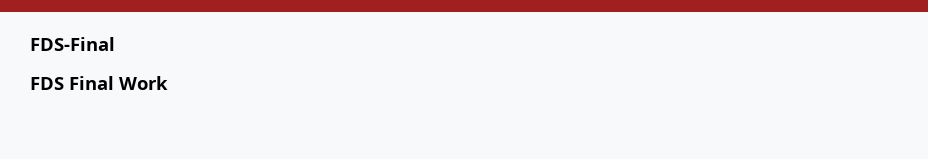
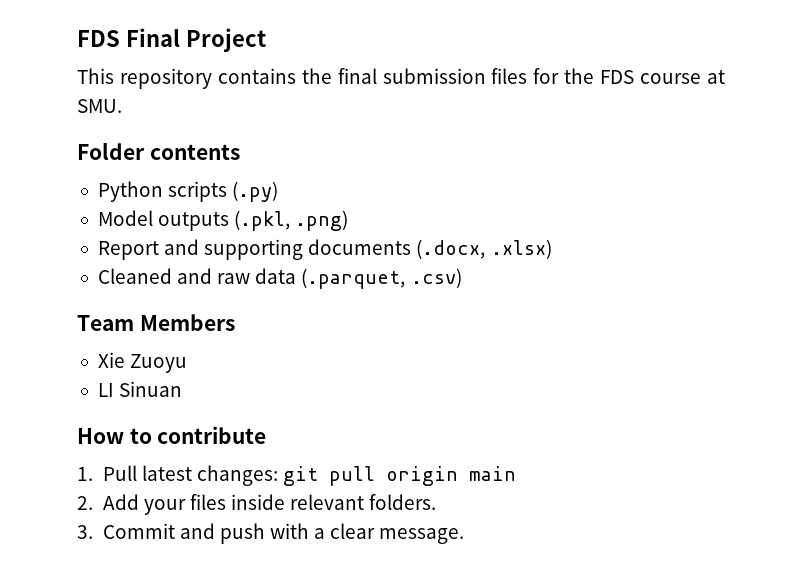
[30,37,115,51] FDS-Final // -> (77, 38) none
[119,76,168,90] Work -> [185,28,266,52] [77,68,725,89] [77,99,122,113] [77,142,240,160] [97,181,279,202] [97,210,349,231] [97,239,552,260] [97,268,462,289] [77,314,235,331] [97,352,188,373] [97,381,183,397] [77,426,267,444] [77,465,516,486] [77,494,437,515] [77,523,465,544] Project // This repository contains the final submission files for the FDS course at SMU. // Folder contents // Python scripts (.py) // Model outputs (.pkl, .png) // Report and supporting documents (.docx, .xlsx) // Cleaned and raw data (.parquet, .csv) // Team Members // Xie Zuoyu // LI Sinuan // How to contribute // 1. Pull latest changes: git pull origin main // 2. Add your files inside relevant folders. // 3. Commit and push with a clear message.

